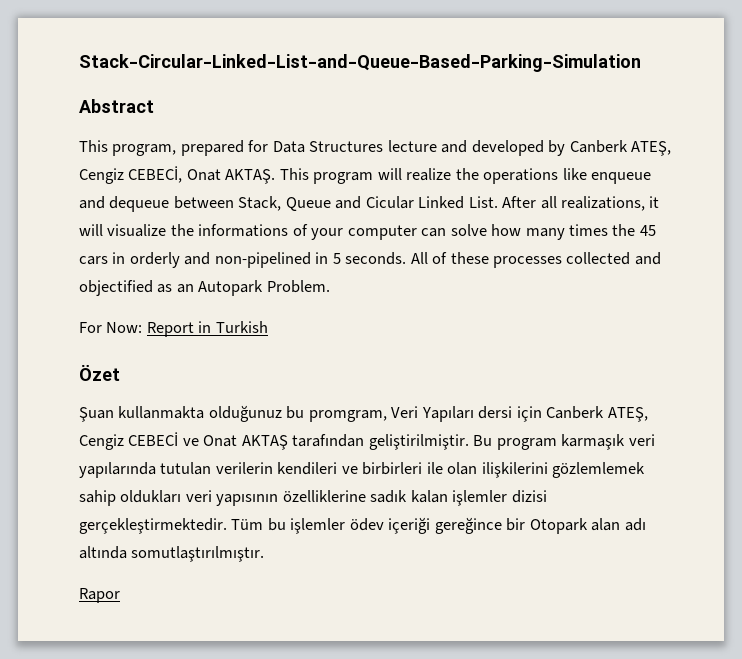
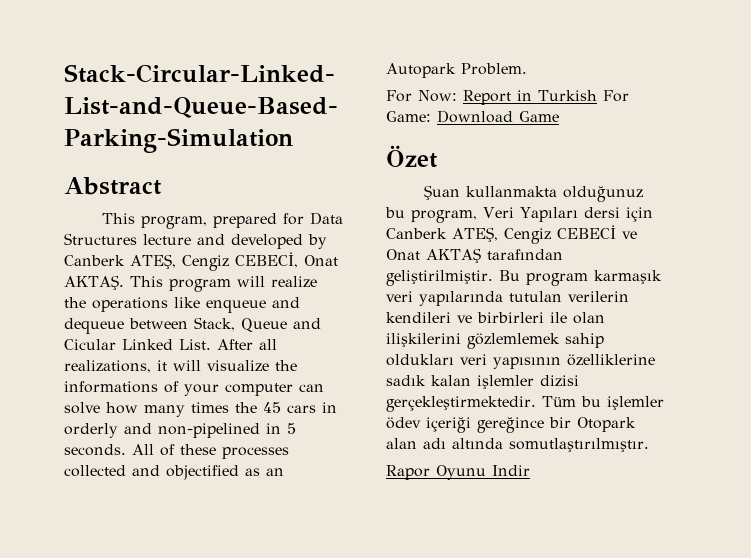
(268, 327) none -> [602,90,629,102] [386,110,559,123] For Game: Download Game
[308,410,387,422] promgram, -> [411,210,477,223] program,
(120, 595) none -> [436,465,530,480] Oyunu Indir

